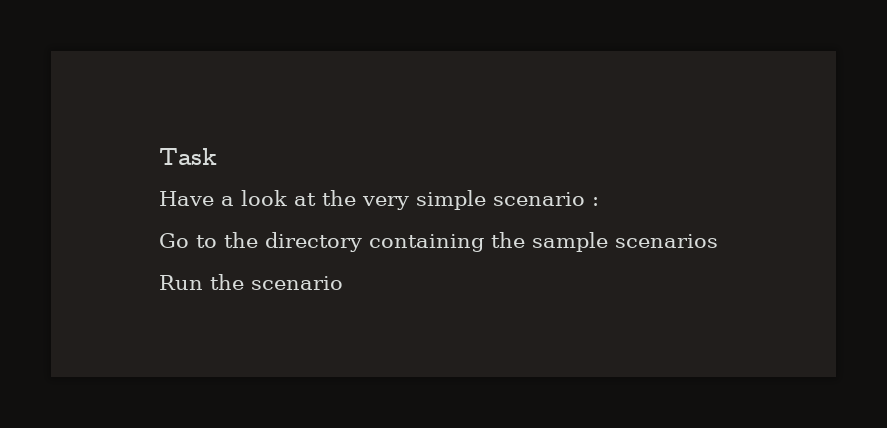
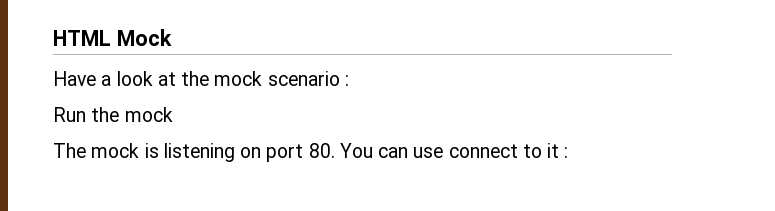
[159,148,217,165] Task -> [53,29,172,46] HTML Mock
[362,190,486,210] very simple -> [214,71,263,86] mock
[159,232,718,252] [159,274,343,290] Go to the directory containing the sample scenarios // Run the scenario -> [53,107,173,122] [53,143,569,162] Run the mock // The mock is listening on port 80. You can use connect to it :

